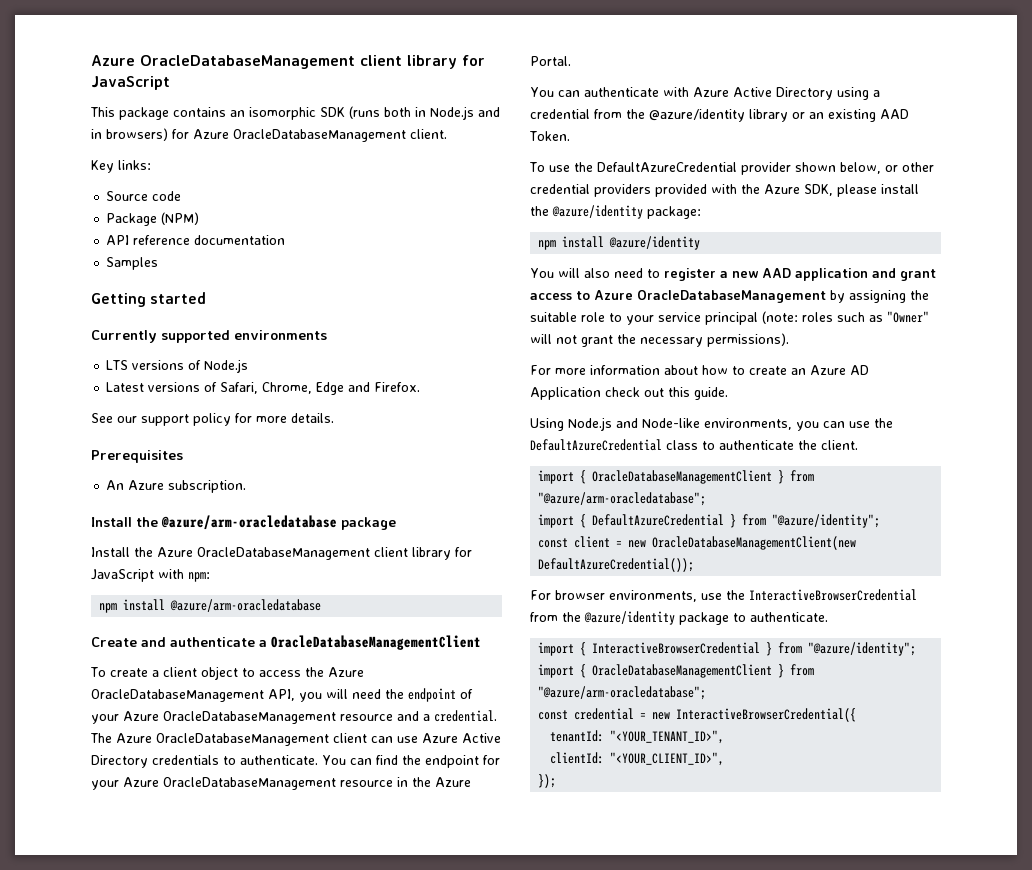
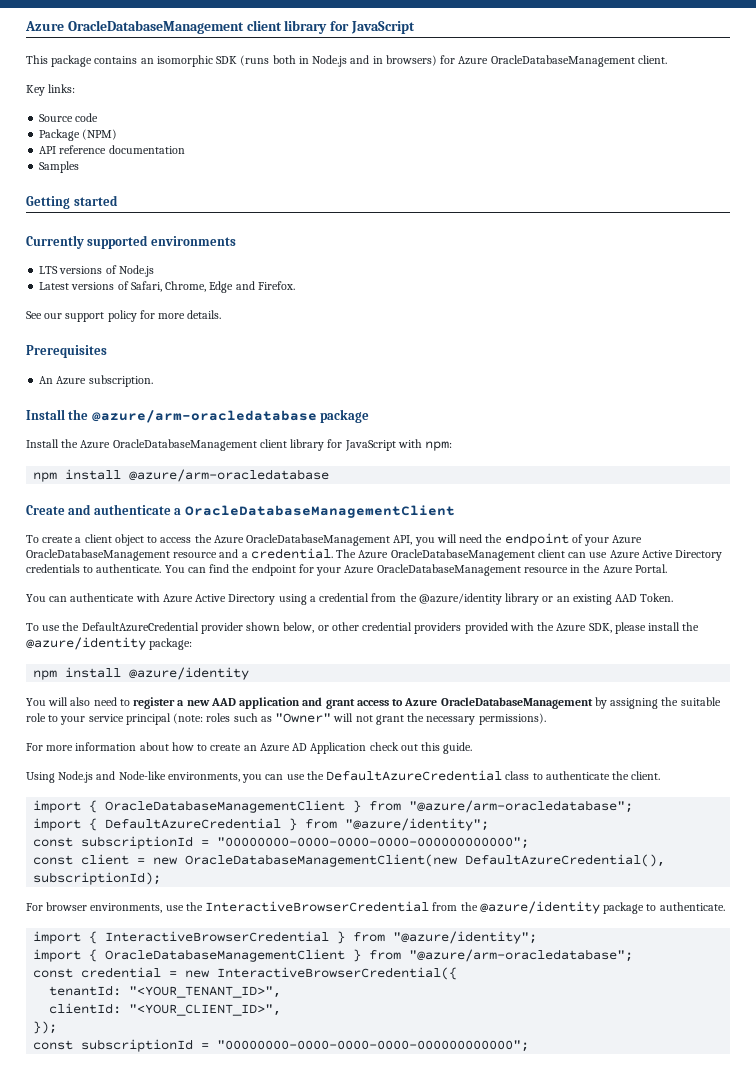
(881, 521) none -> [33,836,530,849] // const subscriptionId = "00000000-0000-0000-0000-000000000000";
[538,558,695,572] DefaultAzureCredential()); -> [465,854,666,867] [33,872,162,885] DefaultAzureCredential(), subscriptionId);
(557, 781) none -> [33,1039,530,1052] // const subscriptionId = "00000000-0000-0000-0000-000000000000";

